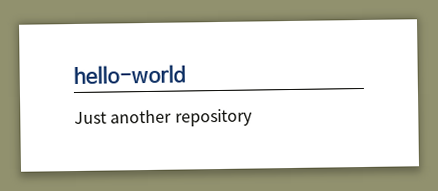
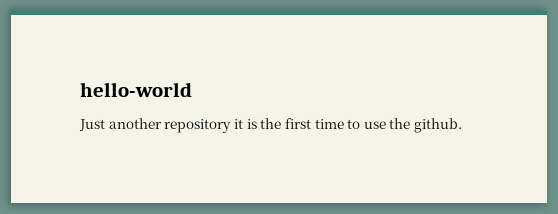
(253, 117) none -> [233,118,463,133] it is the first time to use the github.

